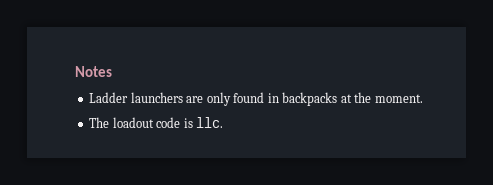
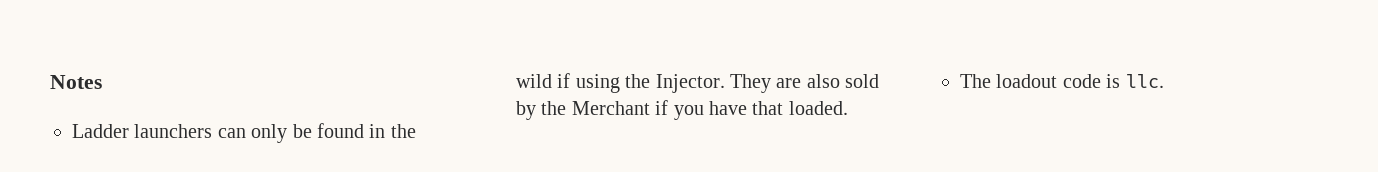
[186,92,423,106] are only found in backpacks at the moment. -> [217,123,416,143] [516,73,880,93] [516,100,848,120] can only be found in the wild if using the Injector. They are also sold by the Merchant if you have that loaded.

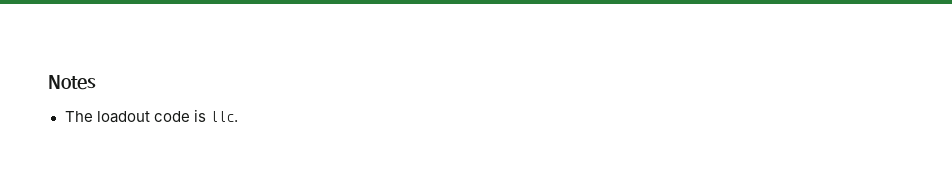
[72,123,416,143] [516,73,880,93] [516,100,848,120] // Ladder launchers can only be found in the wild if using the Injector. They are also sold by the Merchant if you have that loaded. -> (96, 82) none

